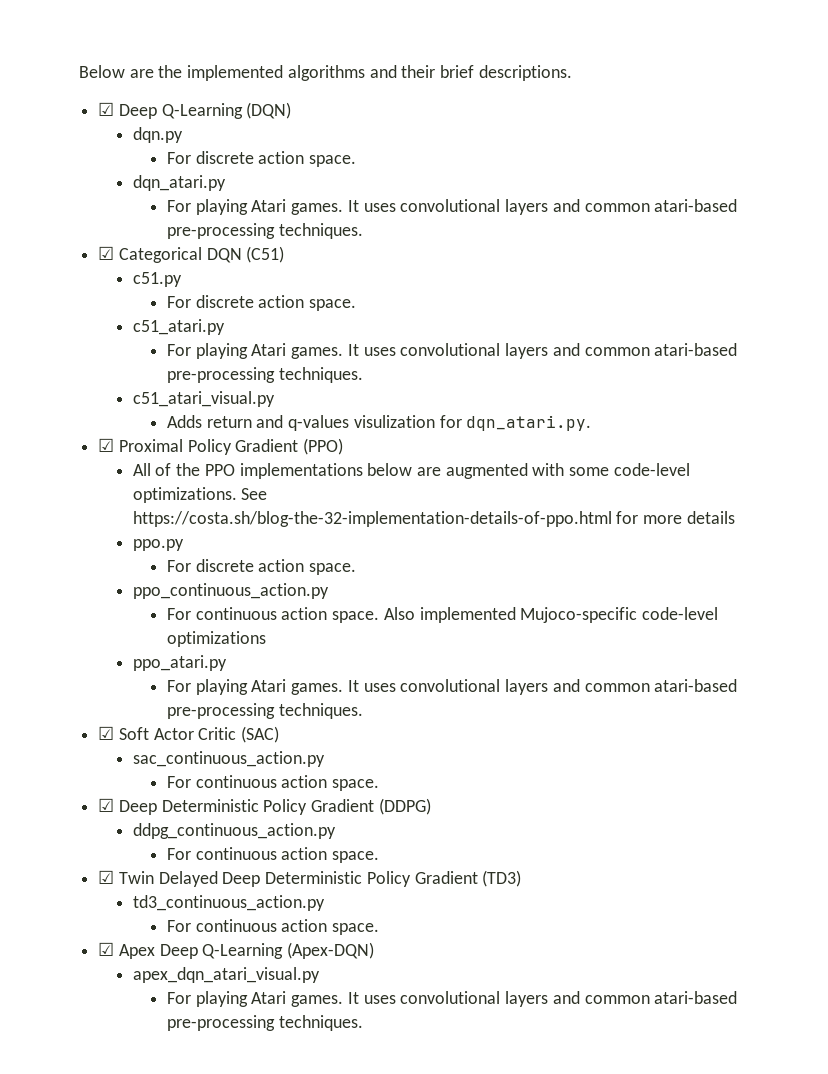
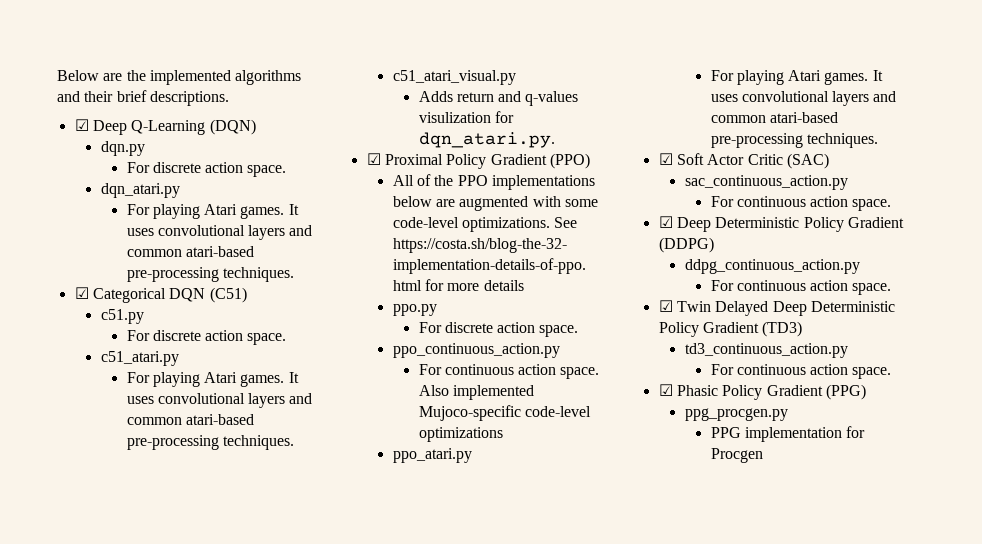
[118,942,375,959] [132,967,320,983] [167,991,738,1007] [167,1015,363,1031] Apex Deep Q-Learning (Apex-DQN) // apex_dqn_atari_visual.py // For playing Atari games. It uses convolutional layers and common atari-based pre-processing techniques. -> [676,384,866,400] [684,408,788,421] [710,426,866,442] [710,448,763,463] Phasic Policy Gradient (PPG) // ppg_procgen.py // PPG implementation for Procgen

